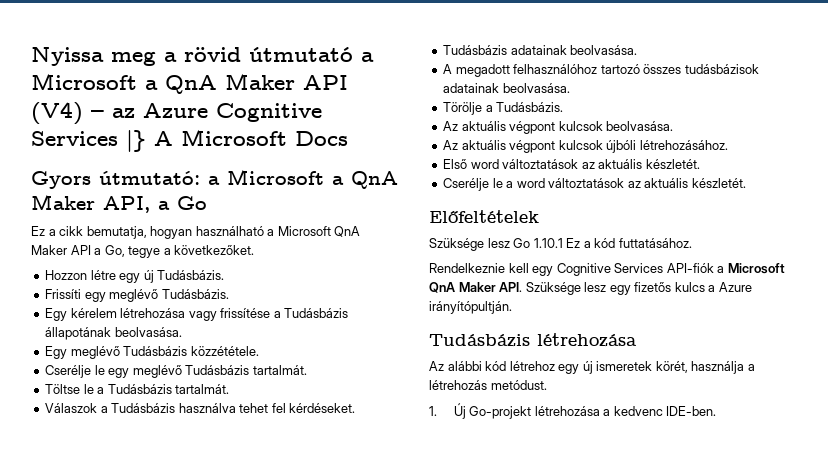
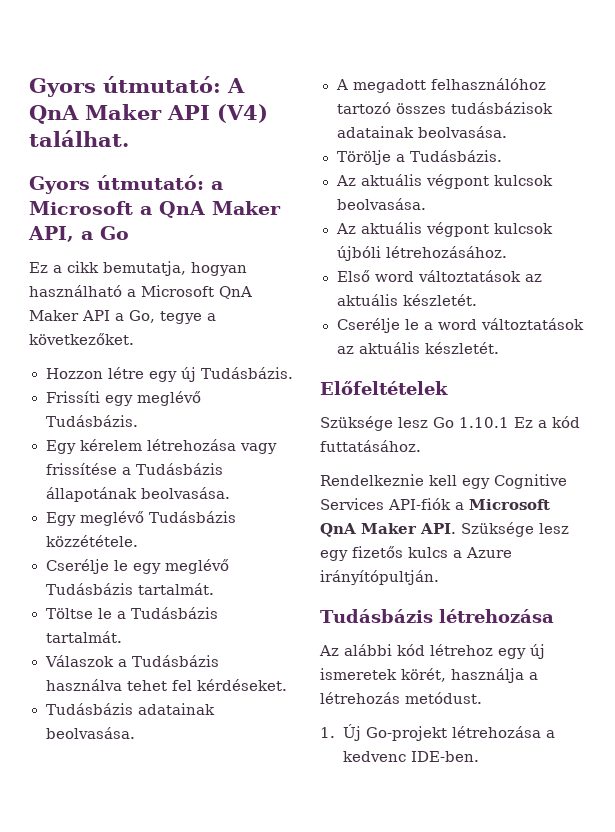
[31,47,374,66] [31,73,348,94] [31,102,322,125] [31,129,348,152] Nyissa meg a rövid útmutató a Microsoft a QnA Maker API (V4) – az Azure Cognitive Services |} A Microsoft Docs -> [29,76,245,97] [29,104,268,124] [29,130,129,147] Gyors útmutató: A QnA Maker API (V4) találhat.

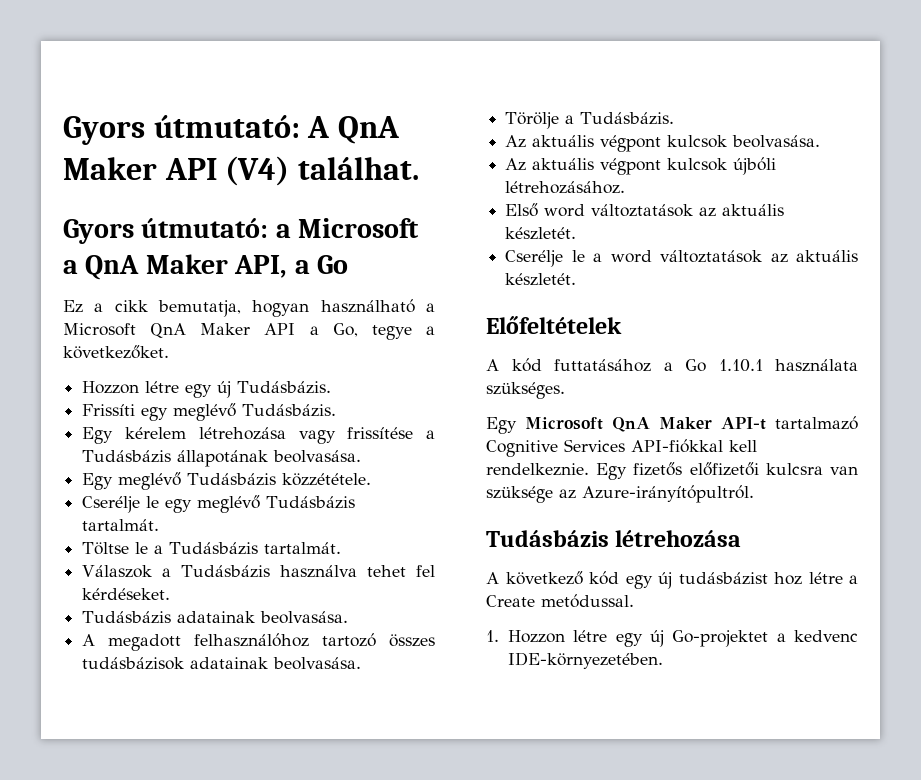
[320,416,580,431] [320,440,421,452] [320,474,567,489] [320,498,550,510] [320,522,569,537] [320,546,512,561] [320,570,439,585] [320,609,554,623] [319,644,545,659] [320,668,538,683] [320,692,482,704] [320,724,541,741] Szüksége lesz Go 1.10.1 Ez a kód futtatásához. // Rendelkeznie kell egy Cognitive Services API-fiók a Microsoft QnA Maker API. Szüksége lesz egy fizetős kulcs a Azure irányítópultján. // Tudásbázis létrehozása // Az alábbi kód létrehoz egy új ismeretek körét, használja a létrehozás metódust. // 1. Új Go-projekt létrehozása -> [486,358,858,372] [486,382,565,399] [486,416,858,434] [486,439,757,457] [486,462,858,480] [486,485,754,503] [486,530,742,547] [486,571,858,589] [486,594,634,608] [486,630,769,647] A kód futtatásához a Go 1.10.1 használata szükséges. // Egy Microsoft QnA Maker API-t tartalmazó Cognitive Services API-fiókkal kell rendelkeznie. Egy fizetős előfizetői kulcsra van szüksége az Azure-irányítópultról. // Tudásbázis létrehozása // A következő kód egy új tudásbázist hoz létre a Create metódussal. // 1. Hozzon létre egy új Go-projektet
[410,751,479,762] IDE-ben. -> [507,652,663,669] IDE-környezetében.

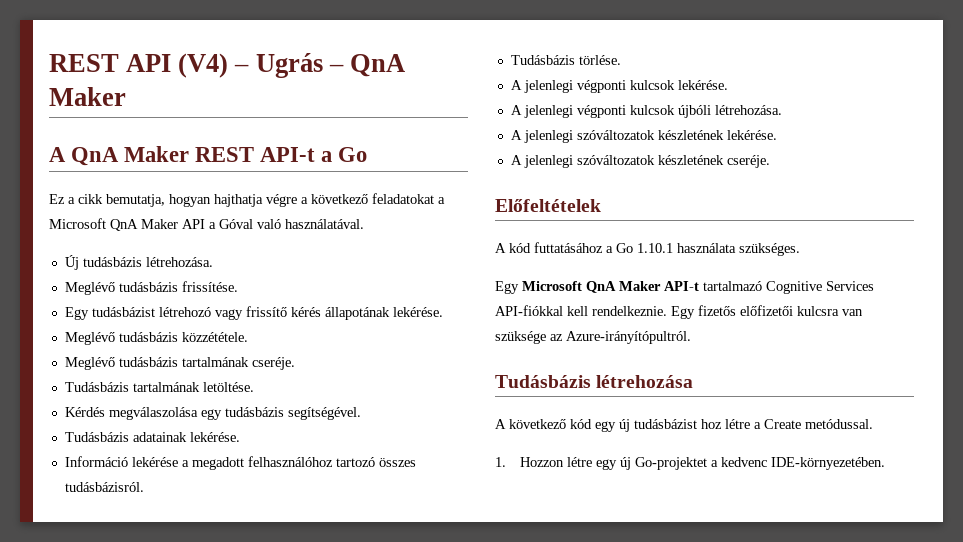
[63,115,399,145] [63,156,419,186] [63,218,420,244] [63,254,288,280] Gyors útmutató: A QnA Maker API (V4) találhat. // Gyors útmutató: a Microsoft a QnA Maker API, -> [49,53,405,78] [49,87,126,106] [49,146,316,166] REST API (V4) – Ugrás – QnA Maker // A QnA Maker REST API-t
[320,299,415,313] használható -> [214,193,434,207] hajthatja végre a következő feladatokat
[332,323,436,340] [63,345,169,359] [82,381,332,398] [82,403,337,421] [82,427,435,444] [82,450,362,467] [82,472,372,490] [82,495,356,513] [82,519,160,531] [82,542,342,555] [82,565,435,578] [82,588,171,600] [82,611,349,624] [82,633,435,651] [82,657,362,670] [505,112,675,129] [505,135,821,152] [505,157,777,175] [505,181,626,194] [505,203,785,217] [505,227,577,240] [505,250,858,267] [505,273,577,286] Go, tegye a következőket. // Hozzon létre egy új Tudásbázis. // Frissíti egy meglévő Tudásbázis. // Egy kérelem létrehozása vagy frissítése a Tudásbázis állapotának beolvasása. // Egy meglévő Tudásbázis közzététele. // Cserélje le egy meglévő Tudásbázis tartalmát. // Töltse le a Tudásbázis tartalmát. // Válaszok a Tudásbázis használva tehet fel kérdéseket. // Tudásbázis adatainak beolvasása. // A megadott felhasználóhoz tartozó összes tudásbázisok adatainak beolvasása. // Törölje a Tudásbázis. // Az aktuális végpont kulcsok beolvasása. // Az aktuális végpont kulcsok újbóli létrehozásához. // Első word változtatások az aktuális készletét. // Cserélje le a word változtatások az aktuális készletét. -> [219,219,364,229] [64,255,213,270] [64,281,238,295] [64,306,443,320] [64,332,248,345] [64,357,295,370] [64,382,254,392] [64,407,361,420] [64,432,240,442] [64,456,416,470] [64,482,144,492] [510,55,621,65] [510,80,728,93] [510,105,782,118] [510,130,777,143] [510,155,770,168] Góval való használatával. // Új tudásbázis létrehozása. // Meglévő tudásbázis frissítése. // Egy tudásbázist létrehozó vagy frissítő kérés állapotának lekérése. // Meglévő tudásbázis közzététele. // Meglévő tudásbázis tartalmának cseréje. // Tudásbázis tartalmának letöltése. // Kérdés megválaszolása egy tudásbázis segítségével. // Tudásbázis adatainak lekérése. // Információ lekérése a megadott felhasználóhoz tartozó összes tudásbázisról. // Tudásbázis törlése. // A jelenlegi végponti kulcsok lekérése. // A jelenlegi végponti kulcsok újbóli létrehozása. // A jelenlegi szóváltozatok készletének lekérése. // A jelenlegi szóváltozatok készletének cseréje.

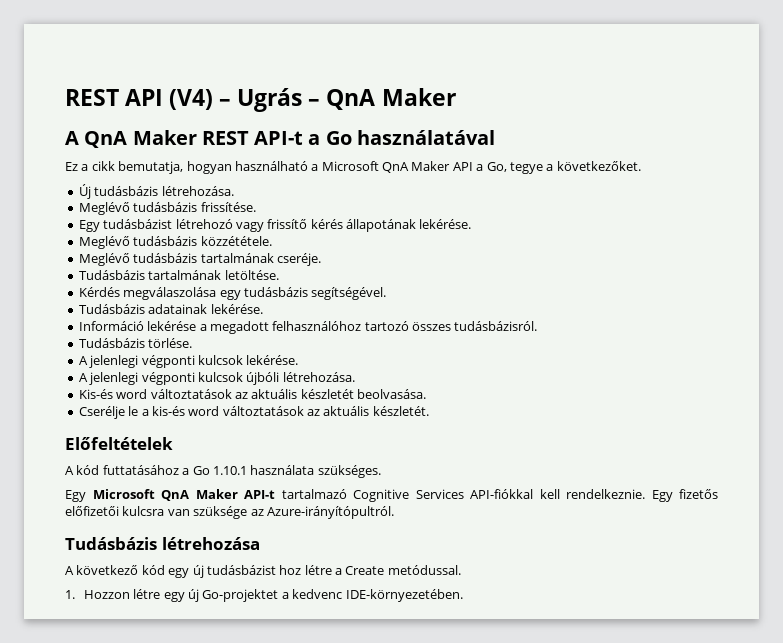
(368, 154) none -> [356,130,495,145] használatával
[214,193,434,207] hajthatja végre a következő feladatokat -> [234,161,308,171] használható
[219,219,364,229] Góval való használatával. -> [486,161,641,174] Go, tegye a következőket.
[510,130,777,143] [510,155,770,168] A jelenlegi szóváltozatok készletének lekérése. // A jelenlegi szóváltozatok készletének cseréje. -> [78,389,426,399] [78,406,429,419] Kis-és word változtatások az aktuális készletét beolvasása. // Cserélje le a kis-és word változtatások az aktuális készletét.

